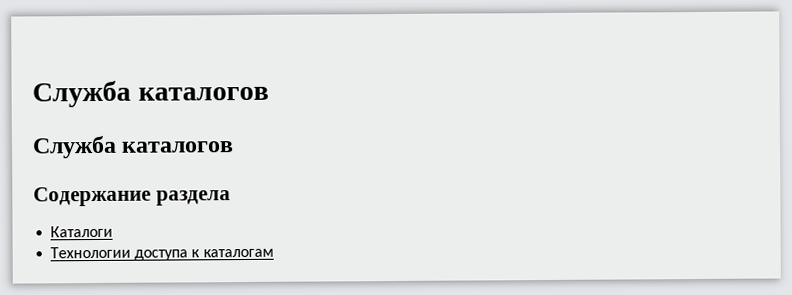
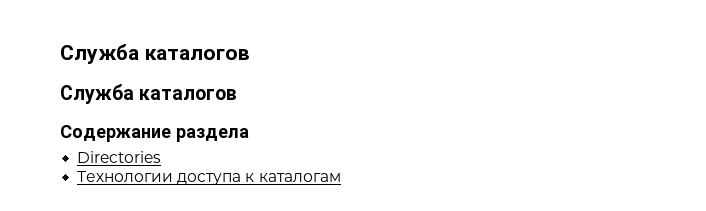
[50,225,114,238] Каталоги -> [77,151,162,163] Directories

